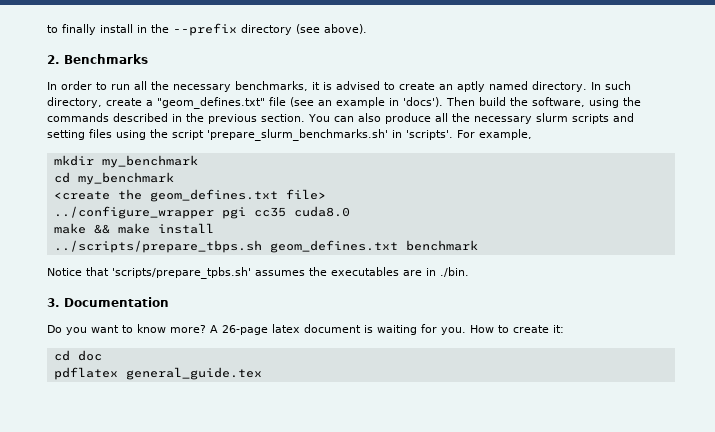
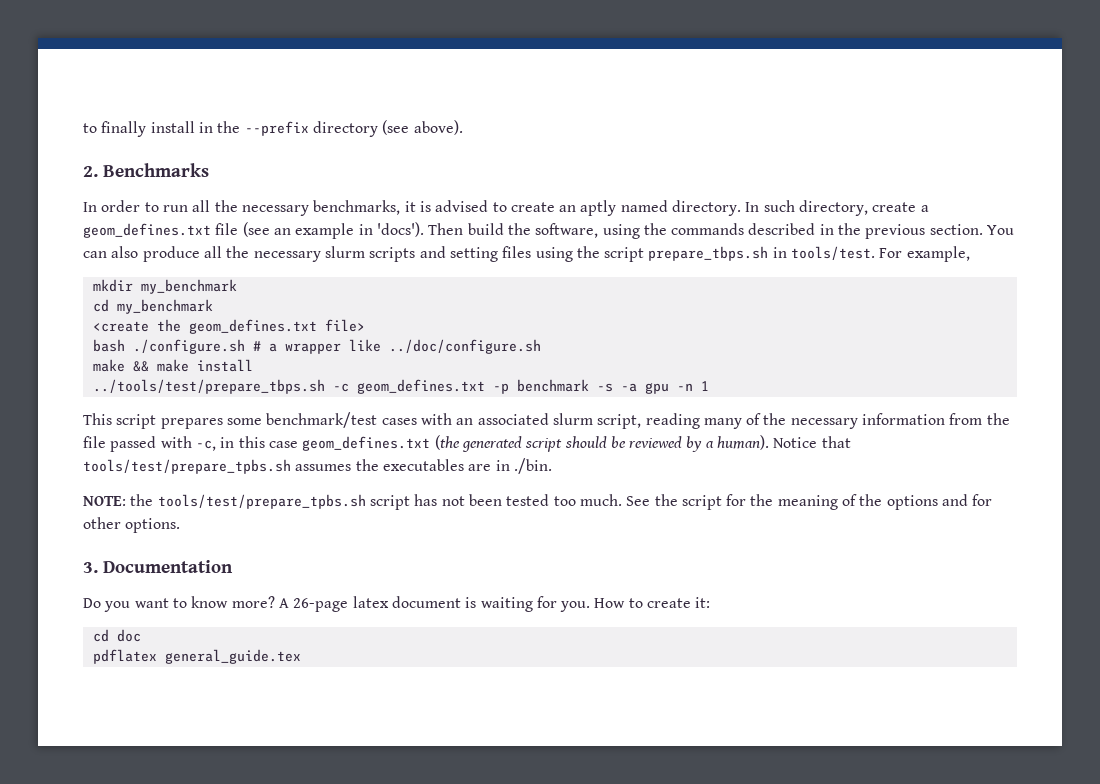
[157,97,265,109] "geom_defines.txt" -> [83,223,211,238] geom_defines.txt
[207,129,453,141] 'prepare_slurm_benchmarks.sh' in 'scripts'. -> [648,246,876,261] prepare_tbps.sh in tools/test.
[53,206,350,219] [53,223,214,234] [53,240,478,253] ../configure_wrapper pgi cc35 cuda8.0 // make && make install // ../scripts/prepare_tbps.sh geom_defines.txt benchmark // -> [92,339,541,354] [92,359,253,372] [92,379,709,394] [83,412,1010,429] [83,435,770,452] bash ./configure.sh # a wrapper like ../doc/configure.sh // make && make install // ../tools/test/prepare_tbps.sh -c geom_defines.txt -p benchmark -s -a gpu -n 1 // This script prepares some benchmark/test cases with an associated slurm script, reading many of the necessary information from the file passed with -c, in this case geom_defines.txt (the generated script should be reviewed by a human).
[112,267,251,279] 'scripts/prepare_tpbs.sh' -> [83,459,291,474] tools/test/prepare_tpbs.sh
(469, 272) none -> [83,494,993,510] [83,517,181,533] // NOTE: the tools/test/prepare_tpbs.sh script has not been tested too much. See the script for the meaning of the options and for other options.

